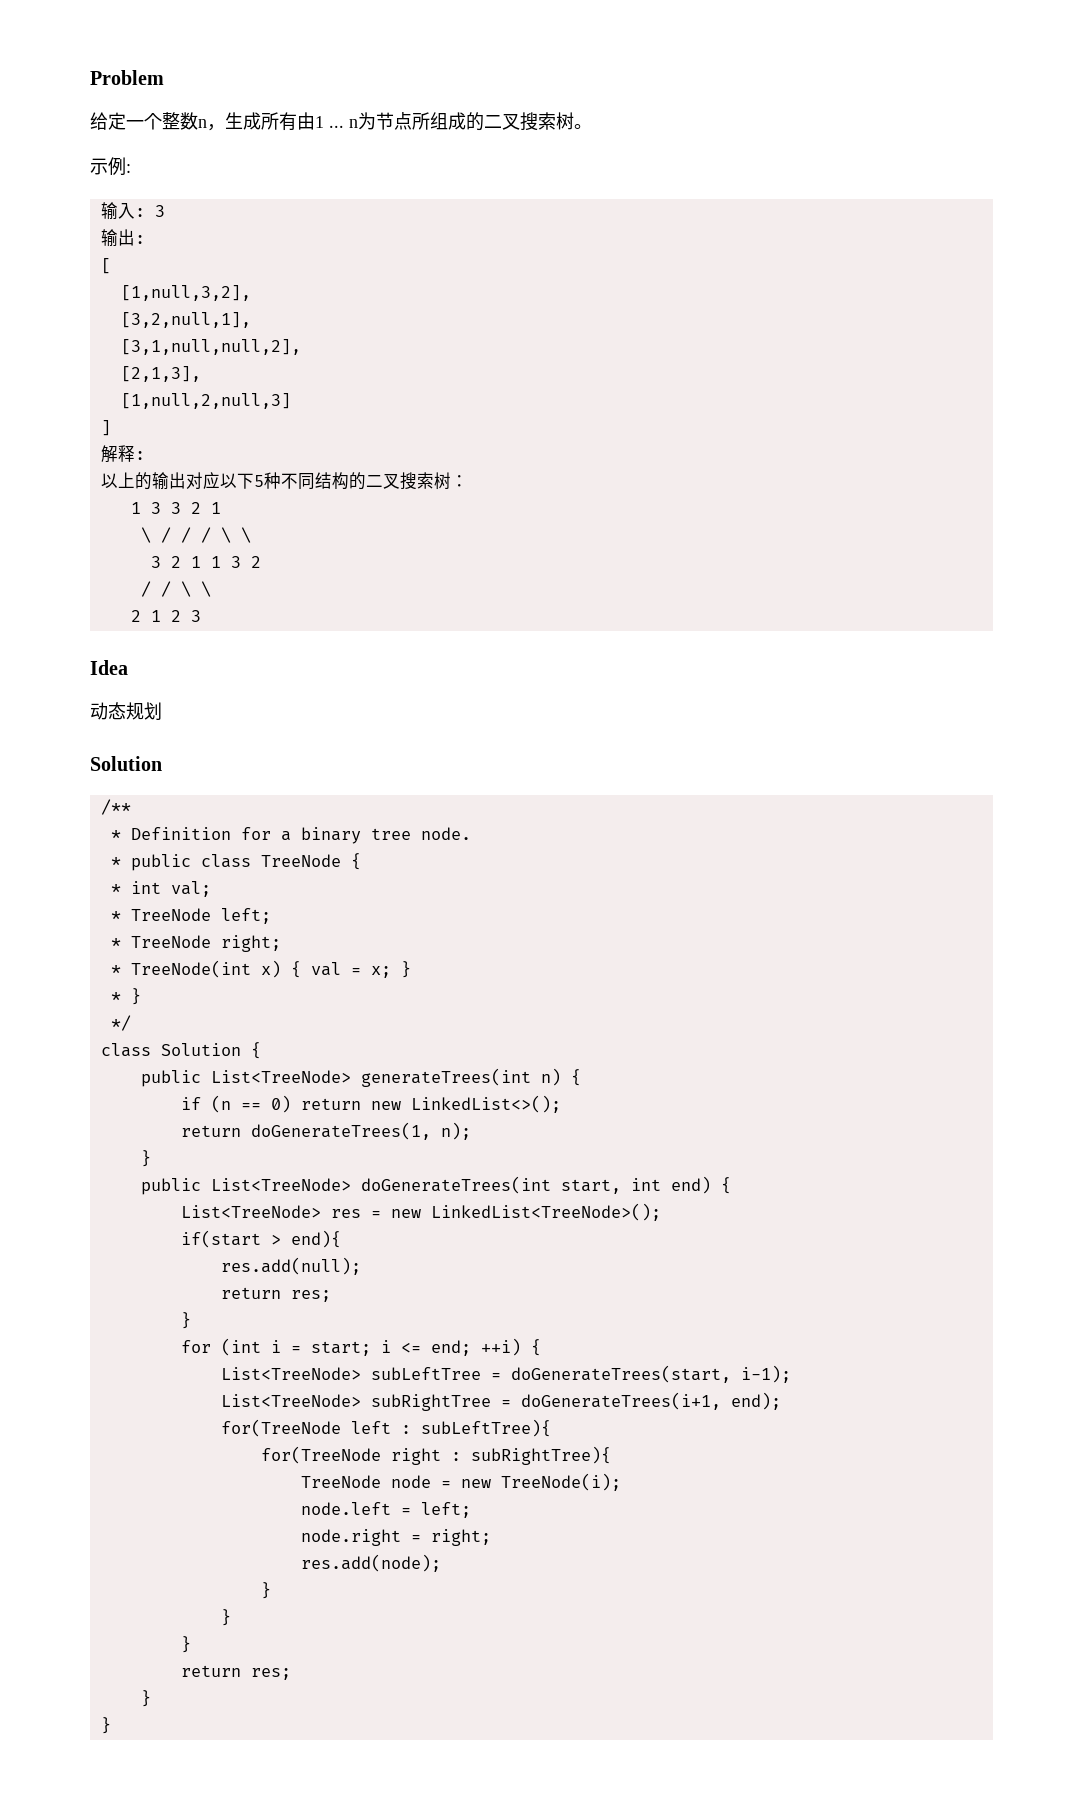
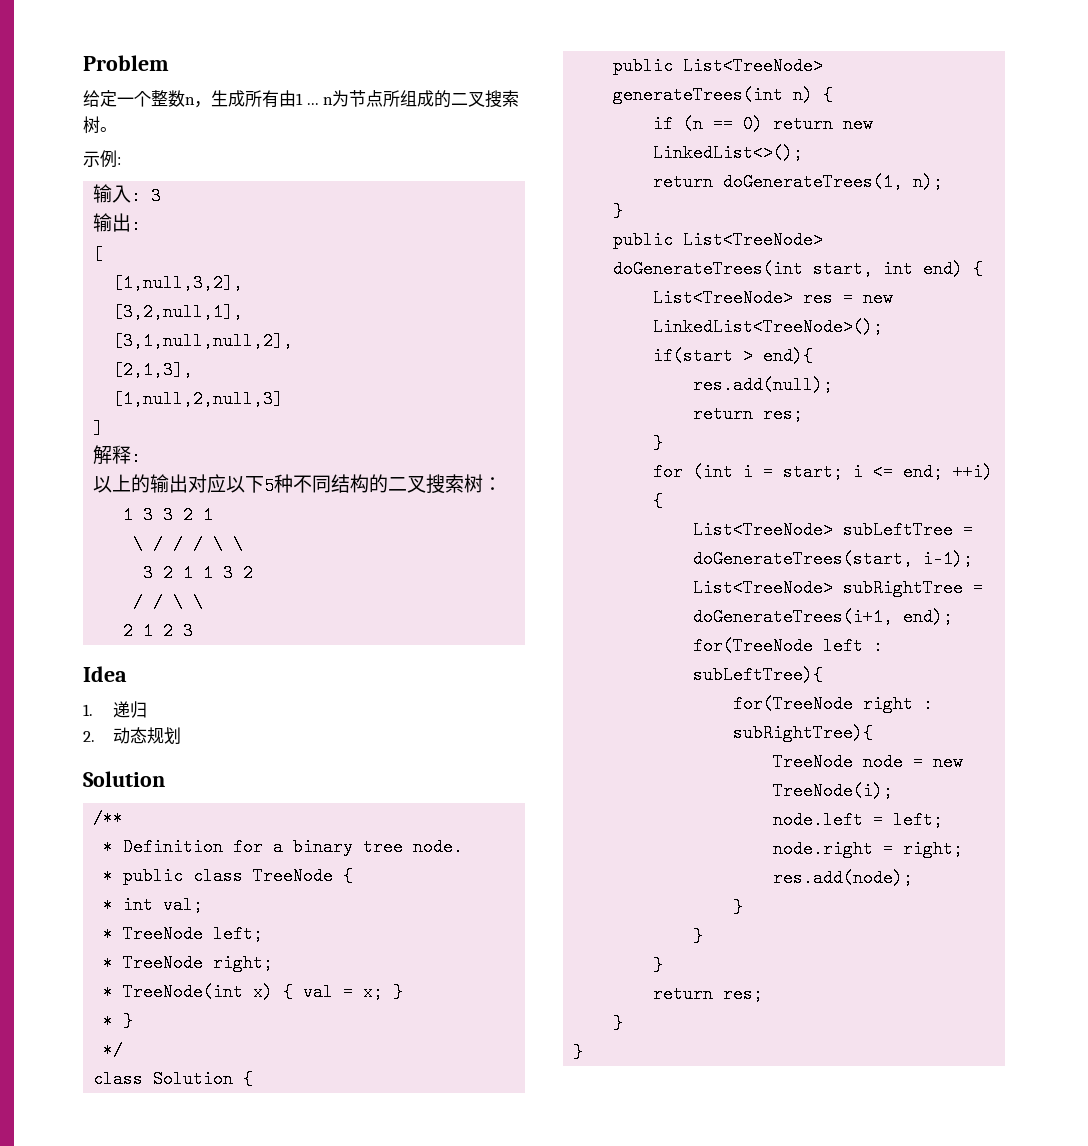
(128, 667) none -> [83,701,148,718] [83,731,95,742] 1.递归 // 2.

